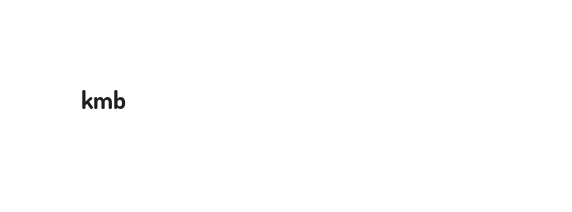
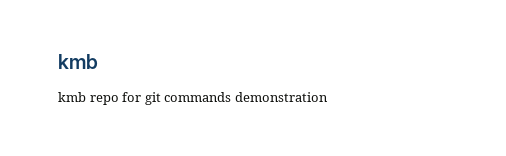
[81,90,126,109] kmb -> [58,54,98,69] [58,92,328,105] kmb // kmb repo for git commands demonstration

